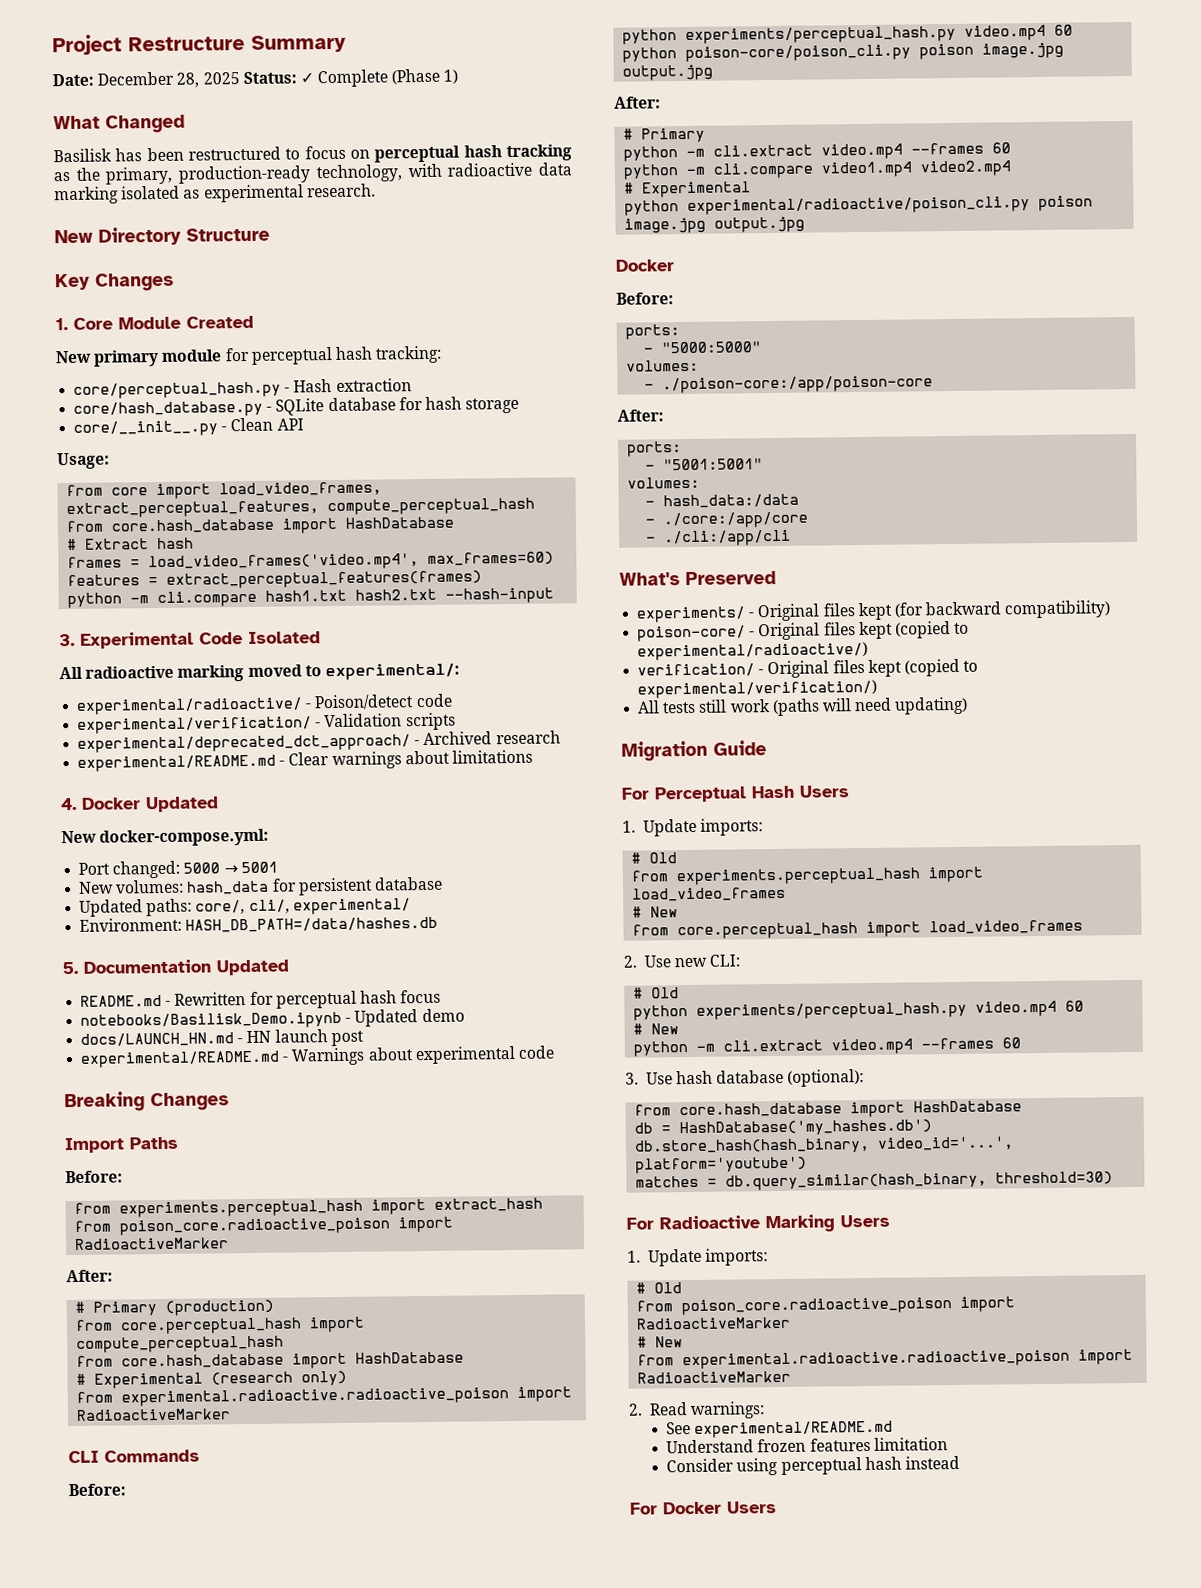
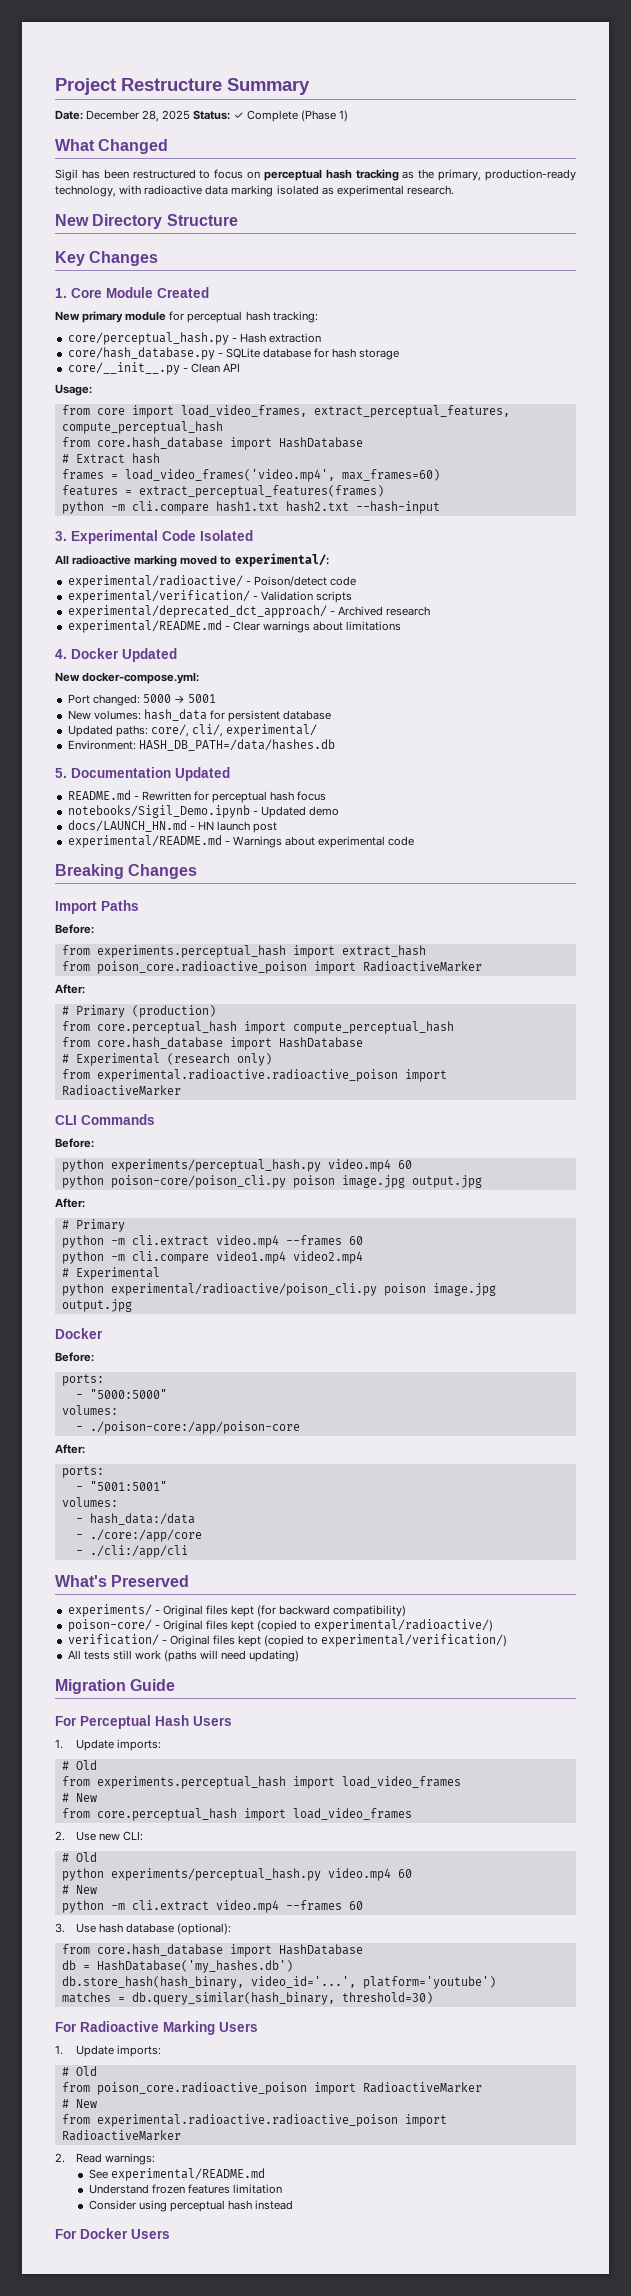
[53,148,112,163] Basilisk -> [55,169,78,181] Sigil
[80,1011,343,1030] notebooks/Basilisk_Demo.ipynb -> [67,805,250,818] notebooks/Sigil_Demo.ipynb

